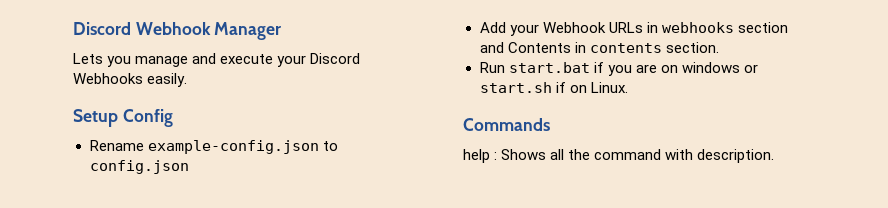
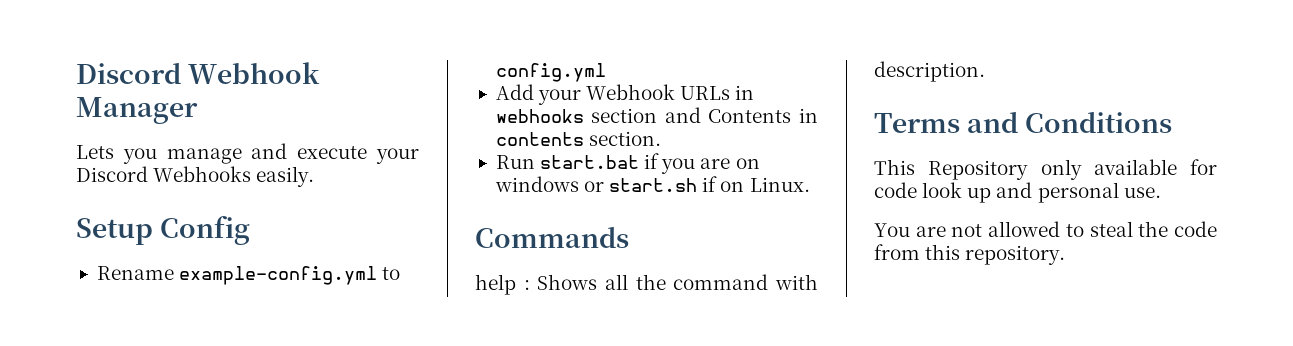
[147,140,338,154] [89,160,189,174] example-config.json to config.json -> [179,266,401,285] [495,63,606,82] example-config.yml to config.yml
(775, 156) none -> [874,111,1173,133] [874,159,1217,180] [874,182,1161,203] [874,221,1217,237] [874,244,1066,265] // Terms and Conditions // This Repository only available for code look up and personal use. // You are not allowed to steal the code from this repository.

